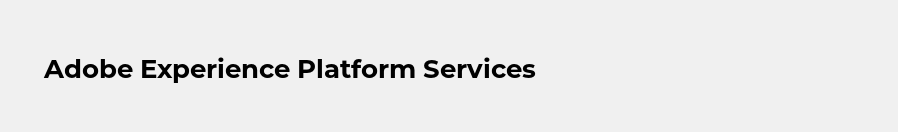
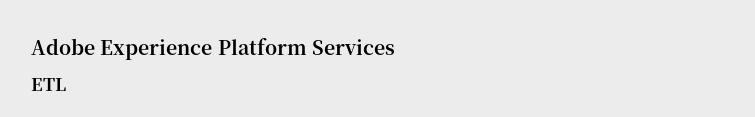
(537, 67) none -> [31,78,66,91] // ETL

